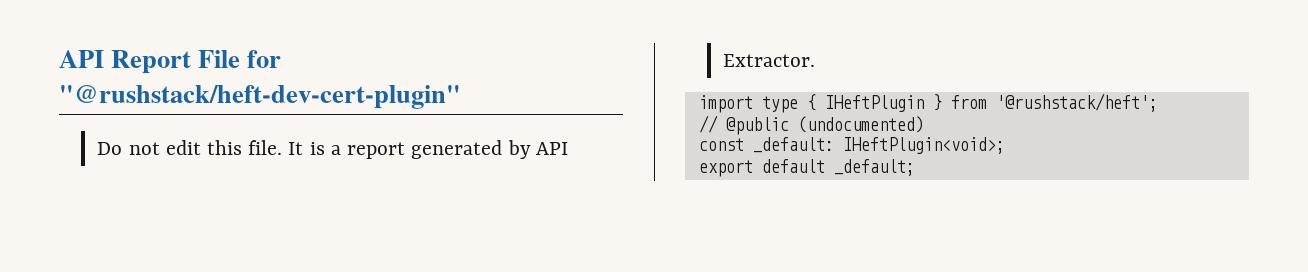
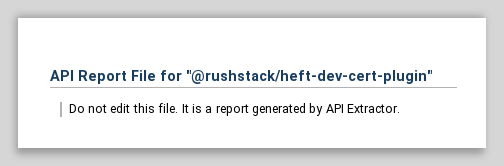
[698,93,1158,113] [698,115,924,135] [698,137,1005,154] [698,159,915,177] // import type { IHeftPlugin } from '@rushstack/heft'; // // @public (undocumented) // const _default: IHeftPlugin<void>; // export default _default; -> (401, 108) none

